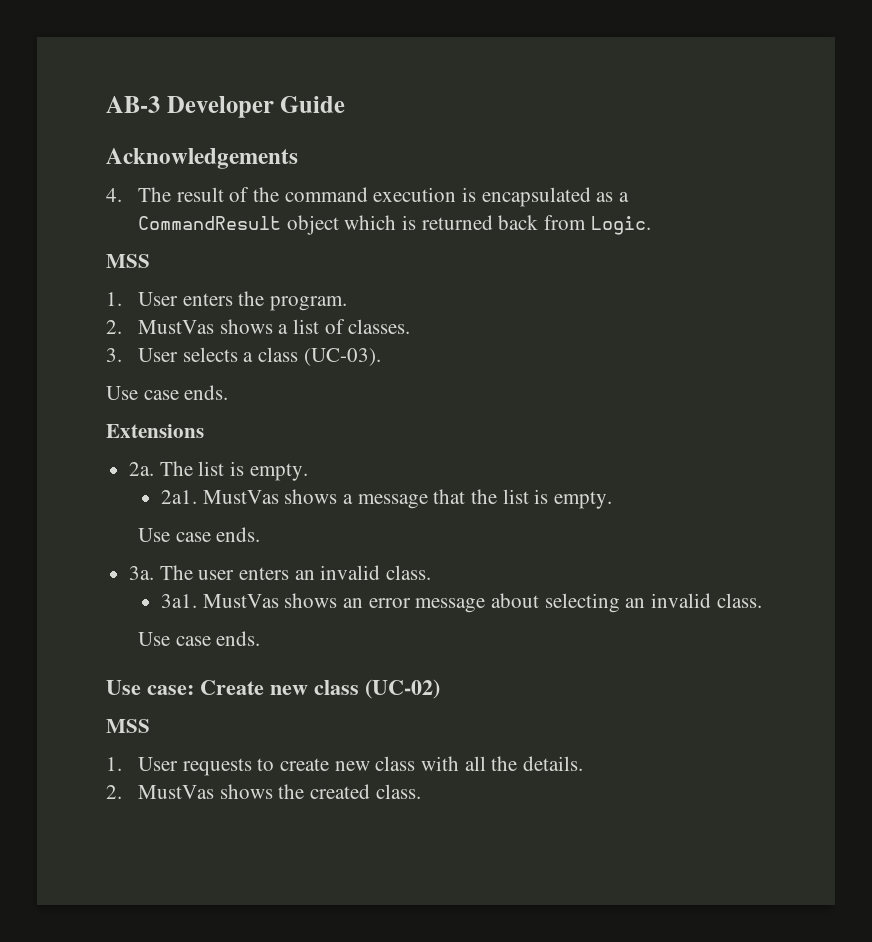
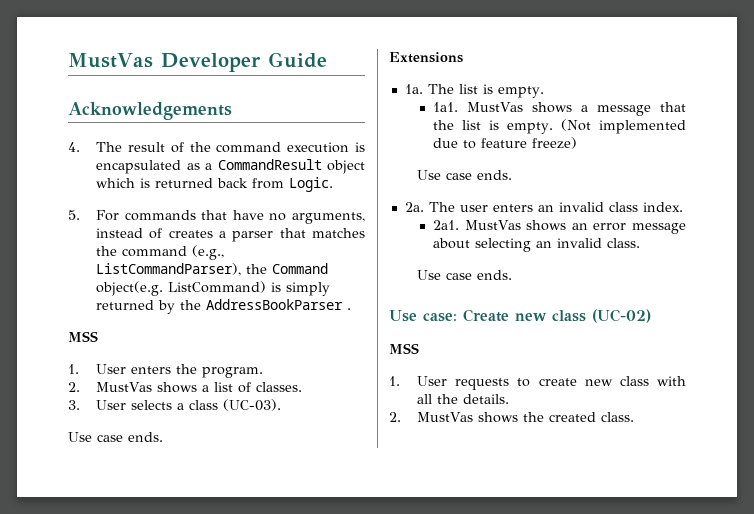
[106,96,160,113] AB-3 -> [68,53,153,68] MustVas
(651, 225) none -> [68,210,365,224] [96,228,365,242] [96,245,225,260] [96,263,329,276] [96,281,331,296] [96,299,352,314] // 5. For commands that have no arguments, instead of creates a parser that matches the command (e.g., ListCommandParser), the Command object(e.g. ListCommand) is simply returned by the AddressBookParser .
[129,462,155,476] 2a. -> [404,84,423,94] 1a.
[161,490,198,504] 2a1. -> [433,102,459,112] 1a1.
[138,527,261,542] [129,566,155,580] // Use case ends. // 3a. -> [561,119,686,134] [433,137,578,149] [417,170,513,180] [404,202,424,212] (Not implemented due to feature freeze) // Use case ends. // 2a.
[386,565,432,580] [161,594,198,608] class. // 3a1. -> [608,202,683,212] [433,220,460,230] class index. // 2a1.

